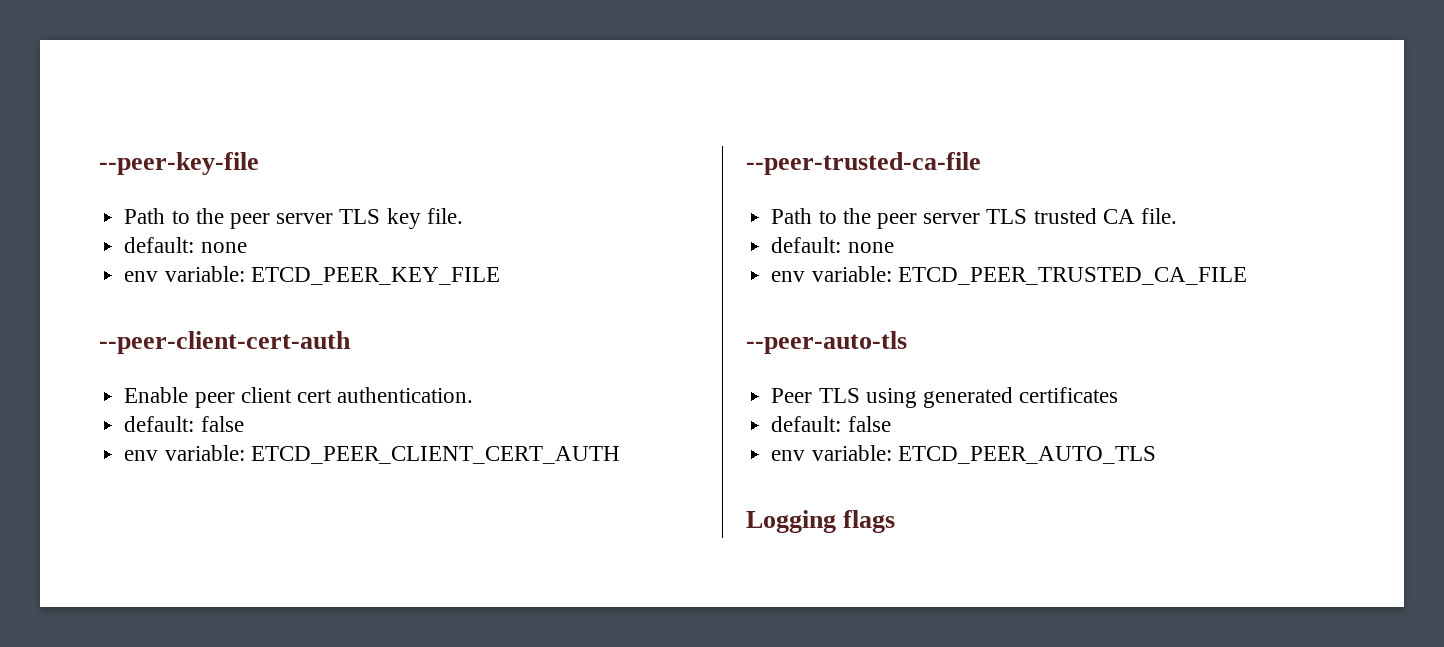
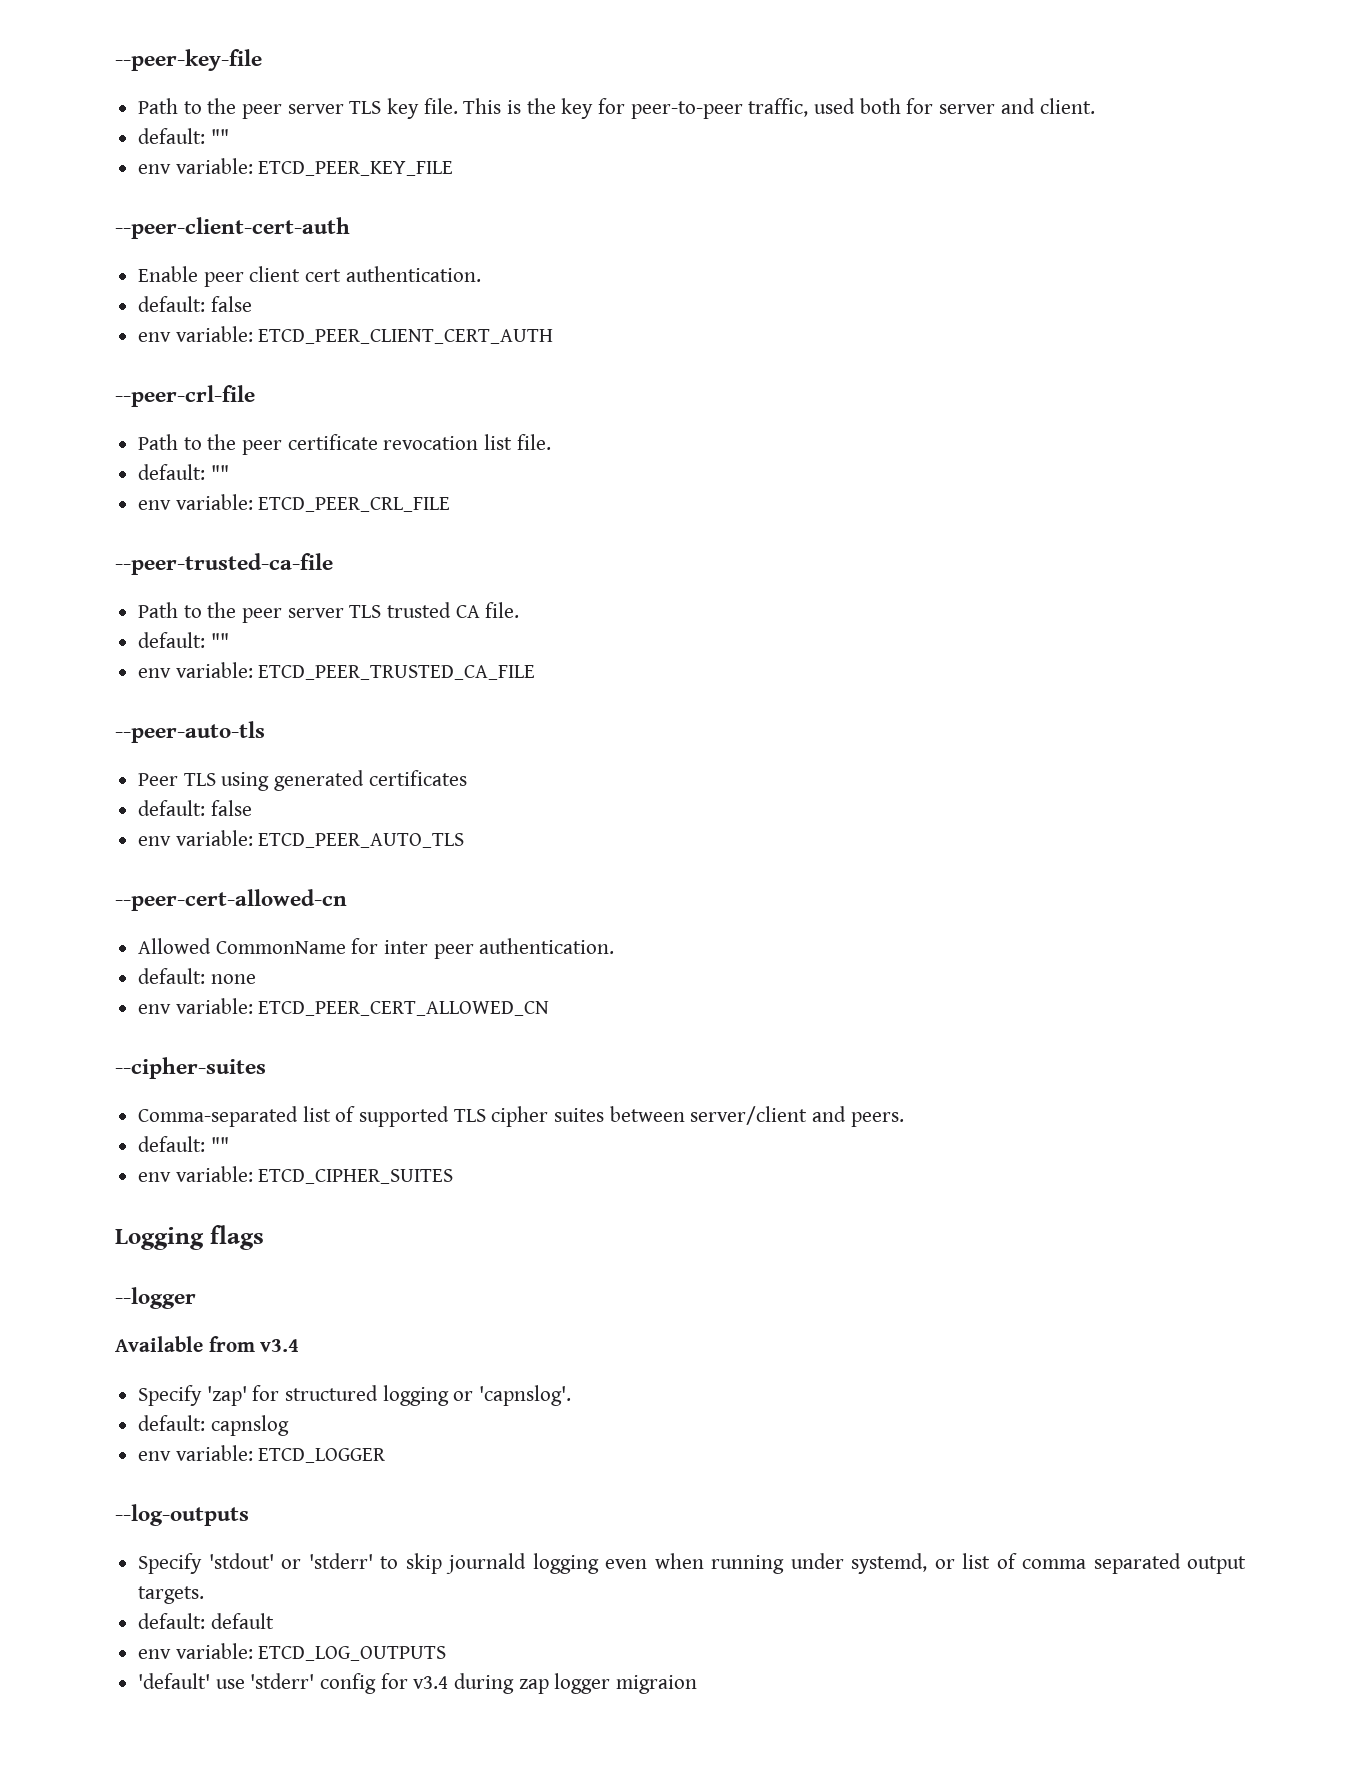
[124,237,247,253] // default: none -> [463,98,1095,119] [138,128,229,144] This is the key for peer-to-peer traffic, used both for server and client. // default: ""
(620, 455) none -> [115,385,255,407] [138,434,551,455] [138,464,229,480] [138,494,451,512] // --peer-crl-file // Path to the peer certificate revocation list file. // default: "" // env variable: ETCD_PEER_CRL_FILE
[771,237,894,253] default: none -> [138,632,229,648] default: ""
[746,510,896,533] Logging flags -> [115,889,347,911] [138,938,615,959] [138,968,256,984] [138,998,550,1016] [115,1057,266,1079] [138,1106,904,1127] [138,1136,229,1152] [138,1166,454,1184] [115,1225,264,1250] [115,1287,196,1309] [115,1336,300,1352] [138,1385,572,1406] [138,1415,289,1436] [138,1445,387,1463] [115,1504,249,1526] [138,1553,1246,1574] [138,1586,205,1604] [138,1613,274,1629] [138,1643,447,1661] [138,1673,698,1694] --peer-cert-allowed-cn // Allowed CommonName for inter peer authentication. // default: none // env variable: ETCD_PEER_CERT_ALLOWED_CN // --cipher-suites // Comma-separated list of supported TLS cipher suites between server/client and peers. // default: "" // env variable: ETCD_CIPHER_SUITES // Logging flags // --logger // Available from v3.4 // Specify 'zap' for structured logging or 'capnslog'. // default: capnslog // env variable: ETCD_LOGGER // --log-outputs // Specify 'stdout' or 'stderr' to skip journald logging even when running under systemd, or list of comma separated output targets. // default: default // env variable: ETCD_LOG_OUTPUTS // 'default' use 'stderr' config for v3.4 during zap logger migraion

